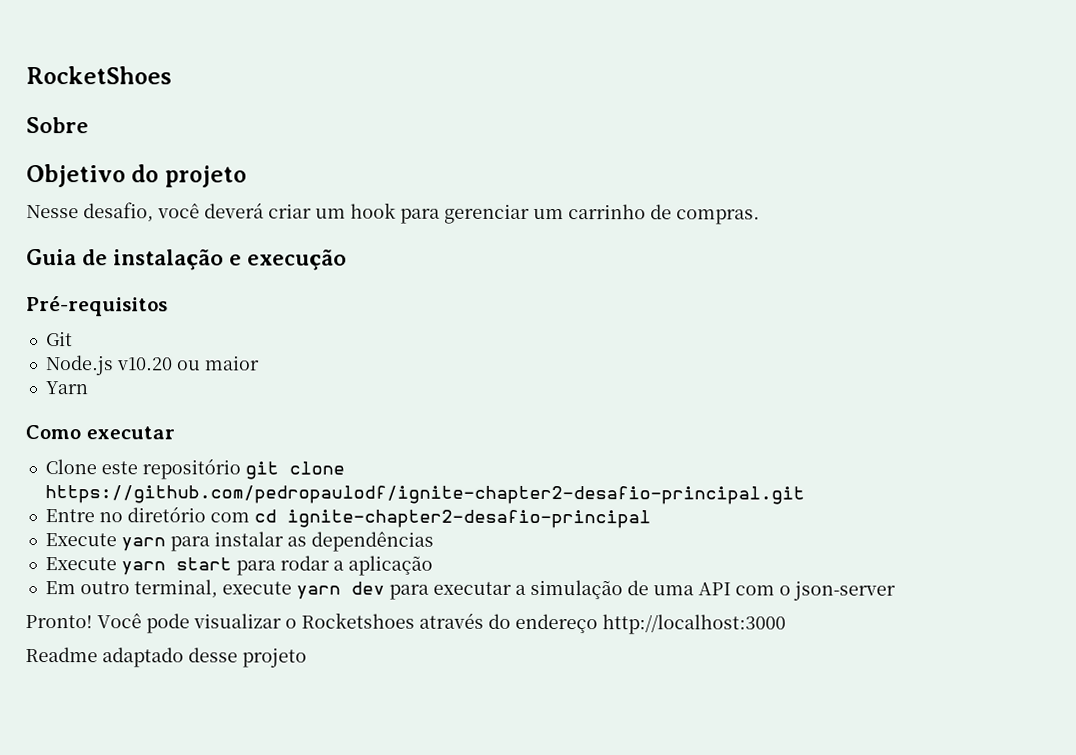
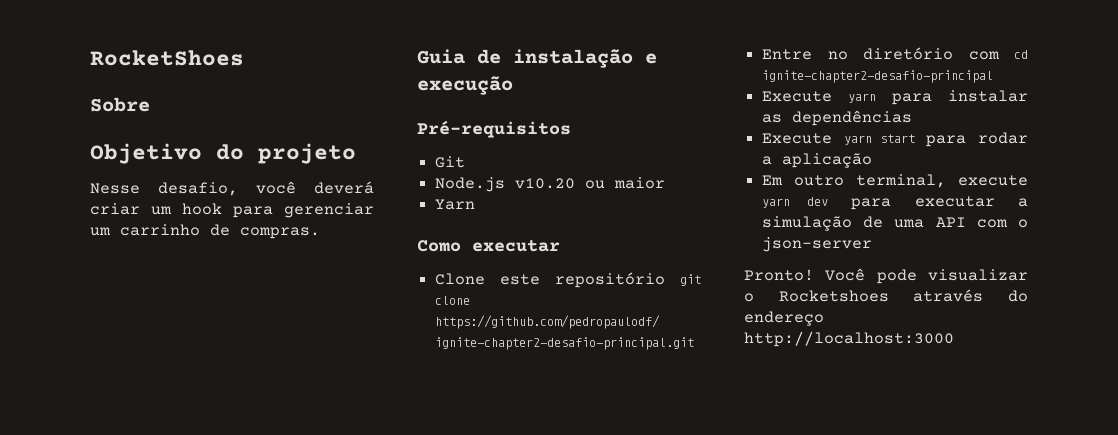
[25,647,307,668] // Readme adaptado desse projeto -> (954, 339) none

